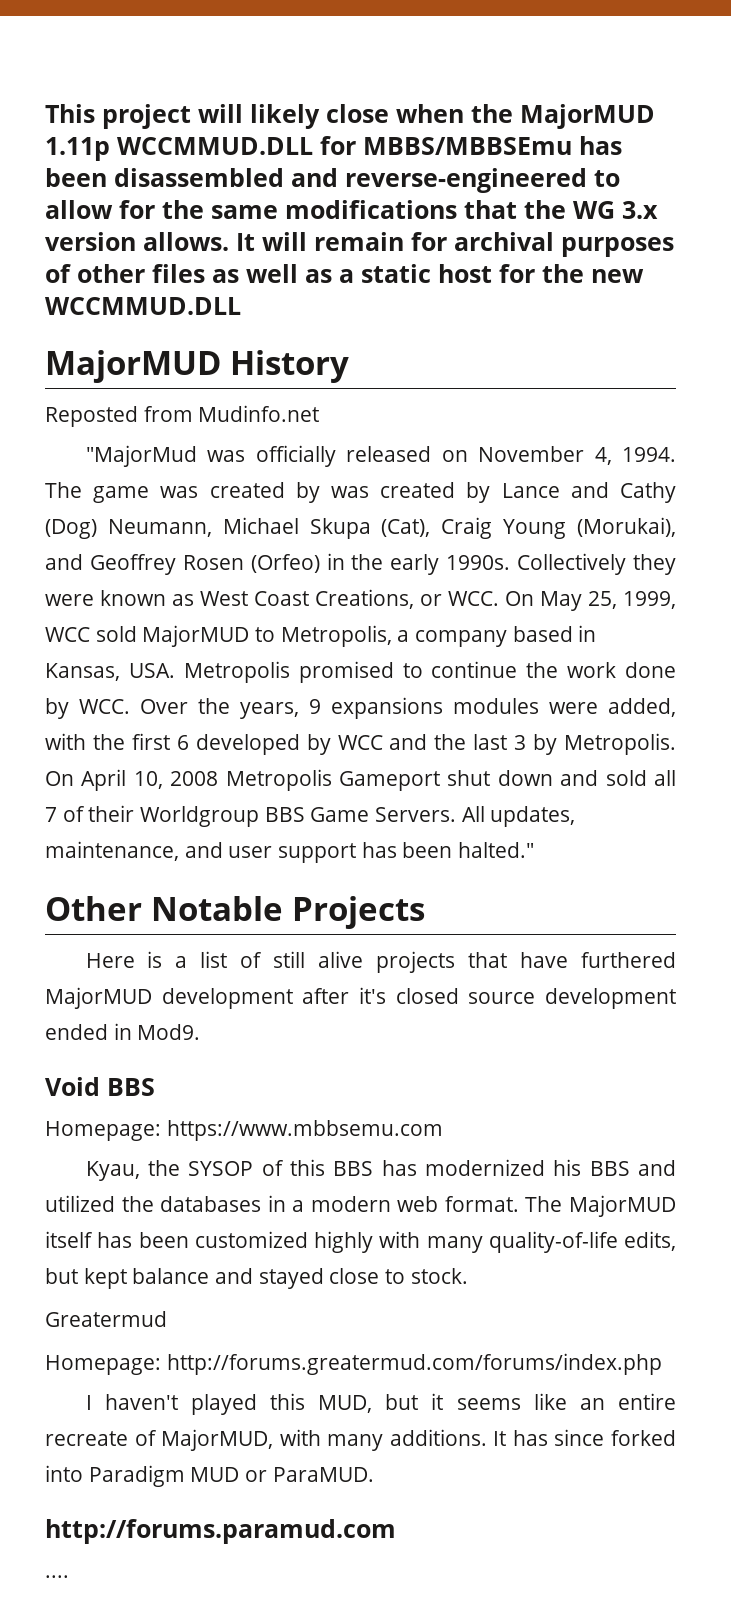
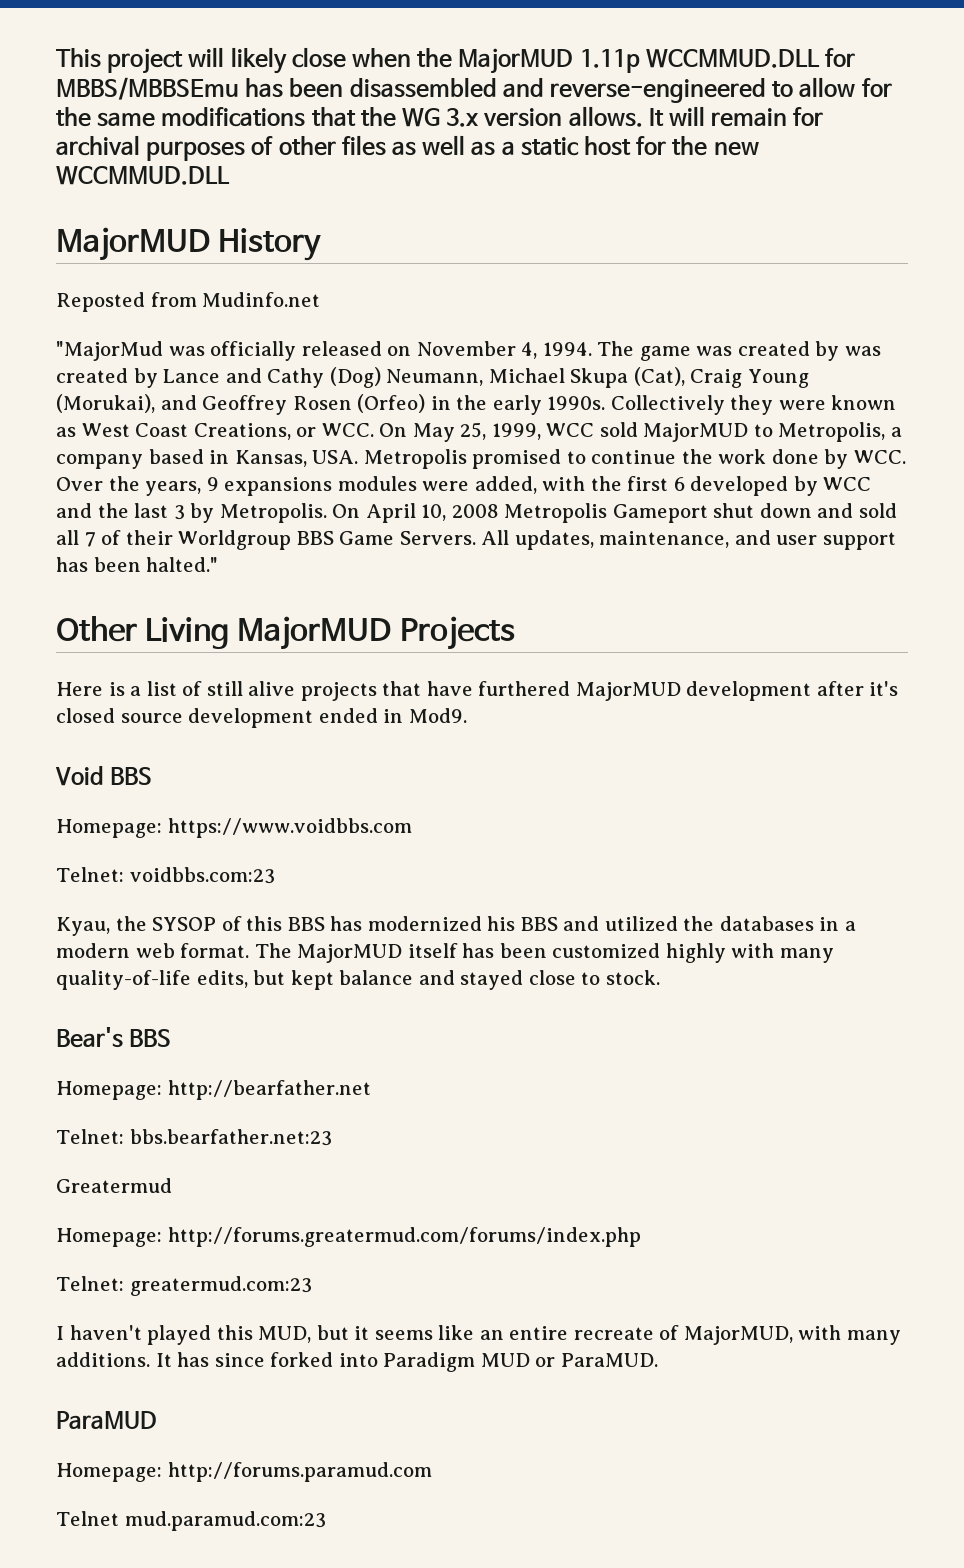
[151,896,283,921] Notable -> [145,616,392,650] Living MajorMUD
[166,1120,443,1141] https://www.mbbsemu.com -> [167,818,412,838] [56,867,275,884] https://www.voidbbs.com // Telnet: voidbbs.com:23
(468, 1276) none -> [56,1027,172,1048] [56,1080,371,1100] [56,1129,332,1146] // Bear's BBS // Homepage: http://bearfather.net // Telnet: bbs.bearfather.net:23
(662, 1364) none -> [56,1276,312,1296] // Telnet: greatermud.com:23
(374, 1474) none -> [56,1411,157,1429] [56,1463,162,1482] ParaMUD // Homepage:
[45,1575,69,1578] .... -> [56,1511,326,1531] Telnet mud.paramud.com:23

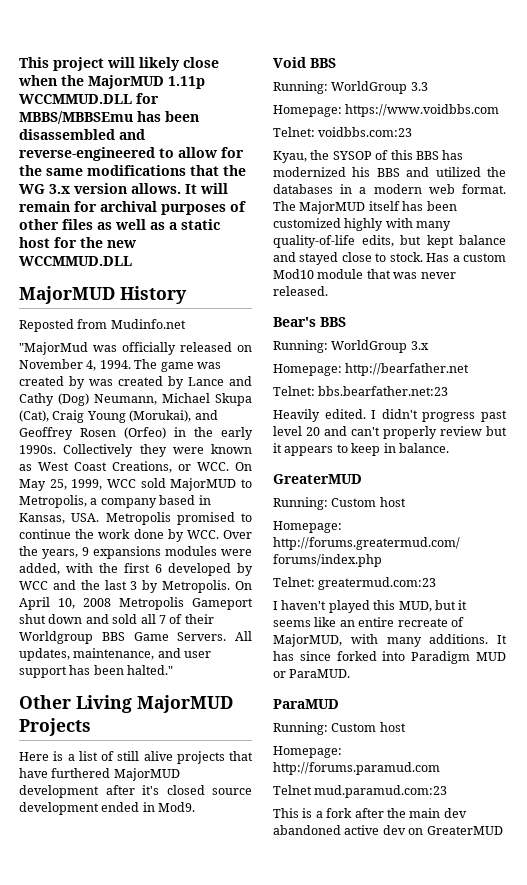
(153, 776) none -> [273,81,428,94] // Running: WorldGroup 3.3
(660, 977) none -> [426,253,506,262] [273,269,456,279] [273,286,328,296] Has a custom Mod10 module that was never released.
(172, 1038) none -> [273,340,429,353] // Running: WorldGroup 3.x
[56,1178,172,1193] Greatermud -> [273,409,507,422] [273,426,507,439] [273,443,449,456] [273,474,362,484] [273,497,406,510] Heavily edited. I didn't progress past level 20 and can't properly review but it appears to keep in balance. // GreaterMUD // Running: Custom host
(157, 1420) none -> [273,722,406,735] // Running: Custom host
(326, 1521) none -> [273,808,467,818] [273,825,503,835] // This is a fork after the main dev abandoned active dev on GreaterMUD

